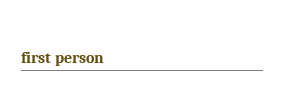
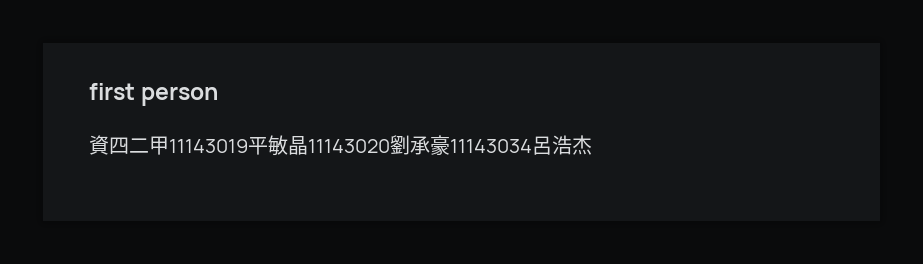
(105, 60) none -> [89,135,592,156] // 資四二甲11143019平敏晶11143020劉承豪11143034呂浩杰

